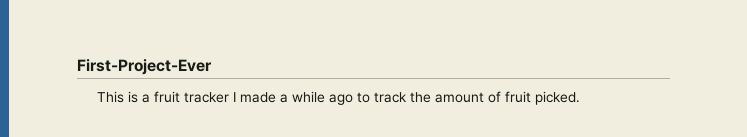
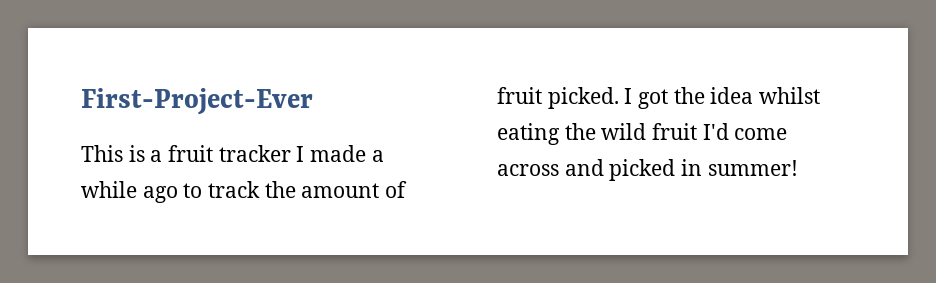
(580, 98) none -> [624,87,821,109] [497,123,788,145] [497,159,798,181] I got the idea whilst eating the wild fruit I'd come across and picked in summer!

